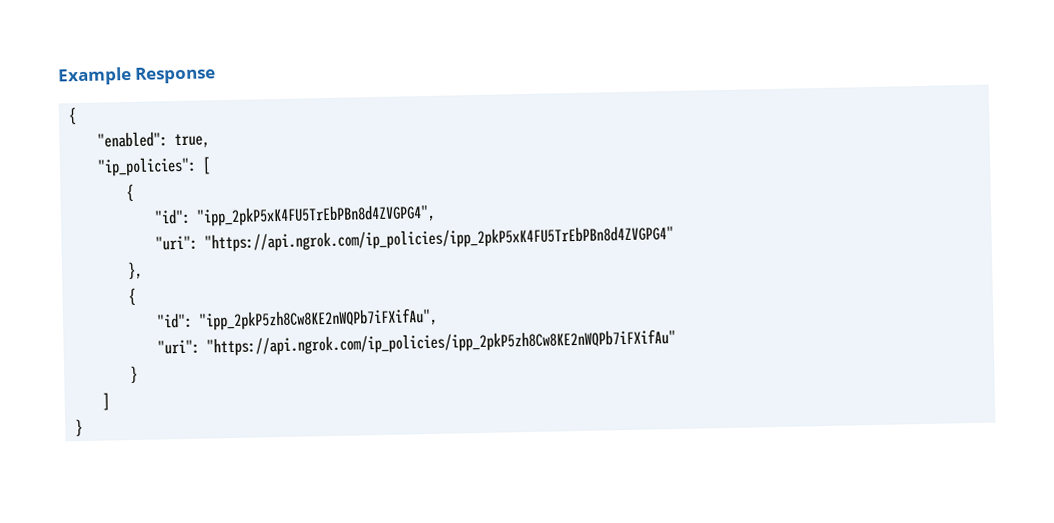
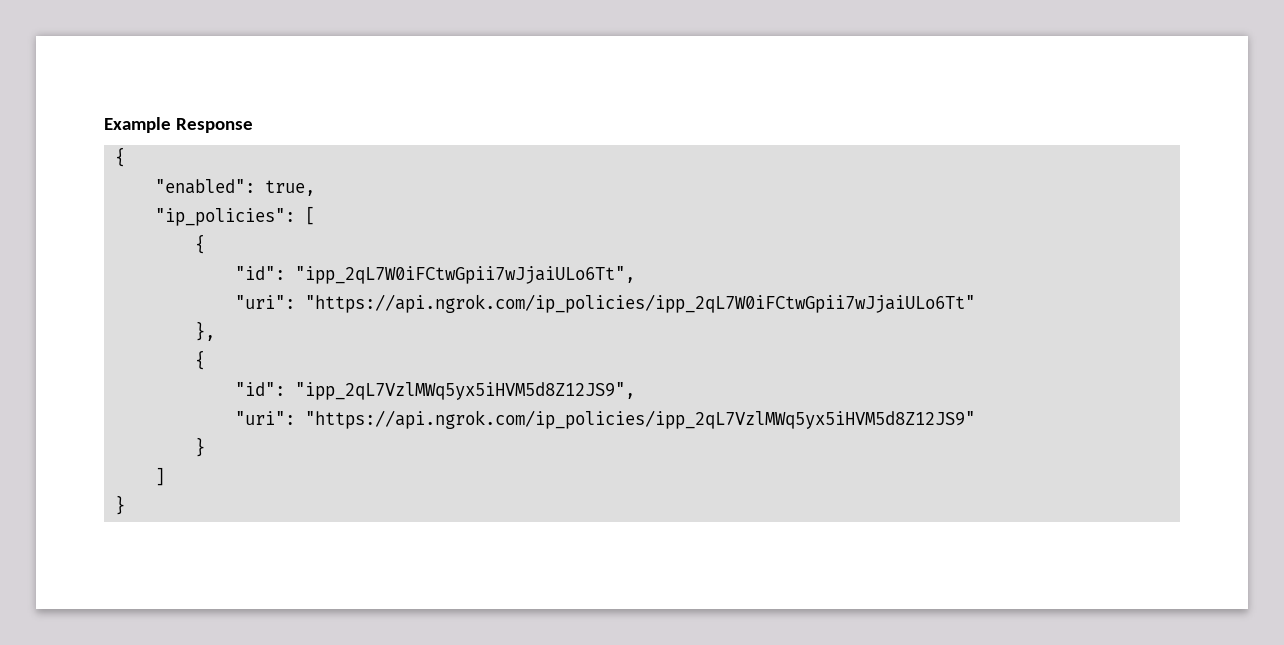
[196,203,437,227] [155,225,675,253] "ipp_2pkP5xK4FU5TrEbPBn8d4ZVGPG4", // "uri": "https://api.ngrok.com/ip_policies/ipp_2pkP5xK4FU5TrEbPBn8d4ZVGPG4" -> [295,266,636,284] [235,294,976,313] "ipp_2qL7W0iFCtwGpii7wJjaiULo6Tt", // "uri": "https://api.ngrok.com/ip_policies/ipp_2qL7W0iFCtwGpii7wJjaiULo6Tt"
[198,307,439,331] [157,328,677,357] "ipp_2pkP5zh8Cw8KE2nWQPb7iFXifAu", // "uri": "https://api.ngrok.com/ip_policies/ipp_2pkP5zh8Cw8KE2nWQPb7iFXifAu" -> [295,382,636,400] [235,410,976,429] "ipp_2qL7VzlMWq5yx5iHVM5d8Z12JS9", // "uri": "https://api.ngrok.com/ip_policies/ipp_2qL7VzlMWq5yx5iHVM5d8Z12JS9"

